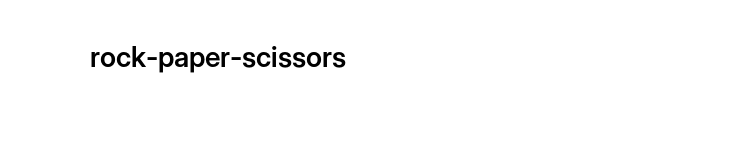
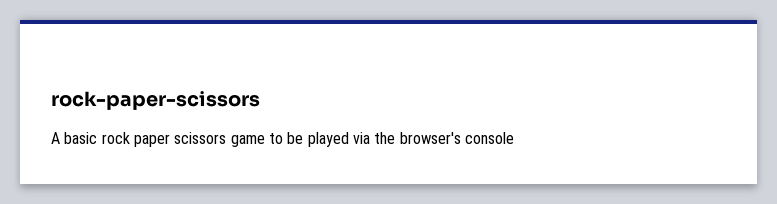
(346, 59) none -> [51,132,514,147] // A basic rock paper scissors game to be played via the browser's console

